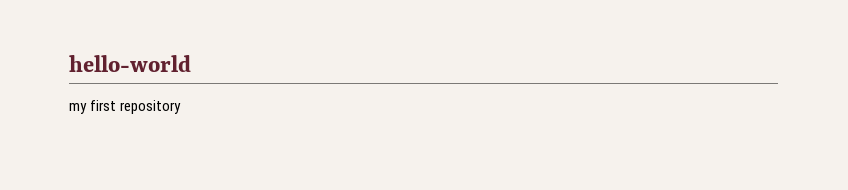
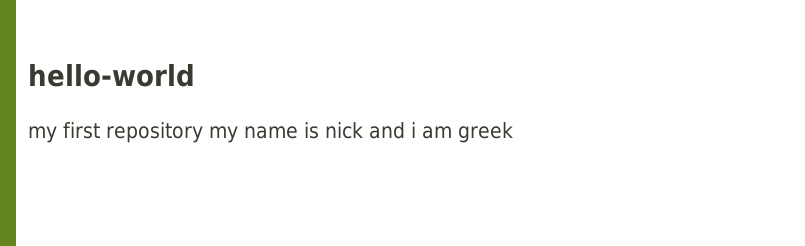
(182, 107) none -> [209,122,513,143] my name is nick and i am greek

